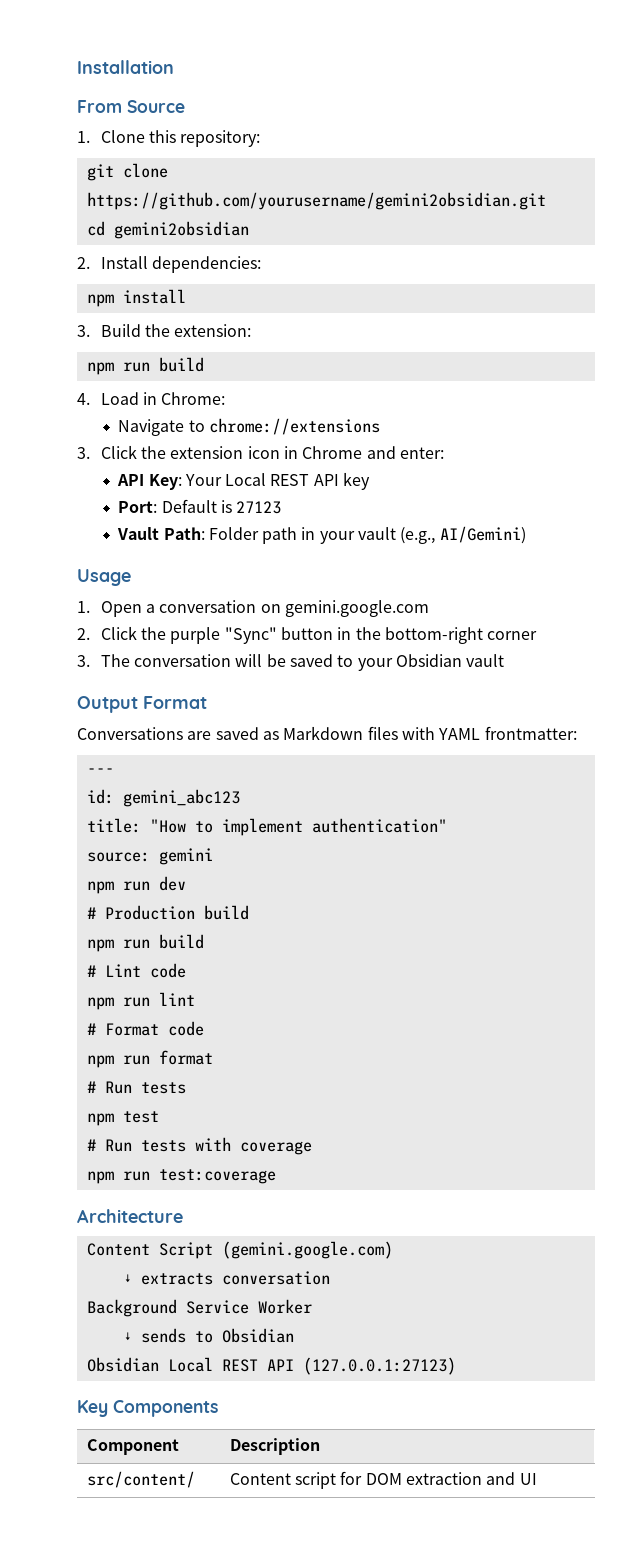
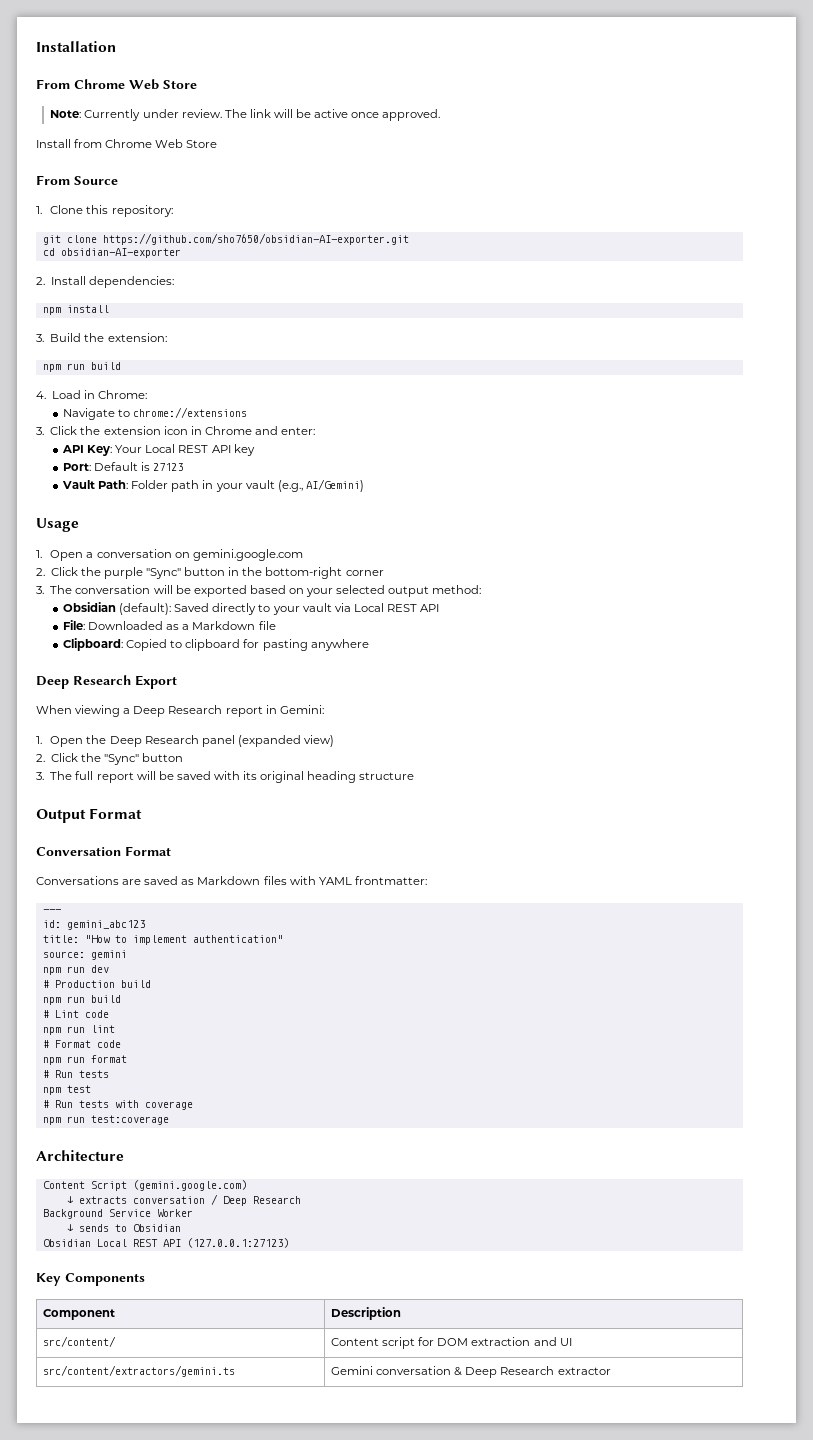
(174, 67) none -> [36,79,197,90] [50,109,441,121] [36,139,218,148] // From Chrome Web Store // Note: Currently under review. The link will be active once approved. // Install from Chrome Web Store
[86,192,546,210] https://github.com/yourusername/gemini2obsidian.git -> [102,233,409,245] https://github.com/sho7650/obsidian-AI-exporter.git
[113,221,249,239] gemini2obsidian -> [60,248,181,258] obsidian-AI-exporter
[289,654,333,667] saved -> [193,585,482,597] [62,602,257,615] exported based on your selected output method: // Obsidian (default): Saved directly
[395,654,505,667] Obsidian vault -> [302,603,440,612] [62,620,276,630] [62,638,369,651] [36,675,177,689] [36,705,324,717] [36,735,334,747] [36,753,184,765] [36,771,415,783] vault via Local REST API // File: Downloaded as a Markdown file // Clipboard: Copied to clipboard for pasting anywhere // Deep Research Export // When viewing a Deep Research report in Gemini: // 1. Open the Deep Research panel (expanded view) // 2. Click the "Sync" button // 3. The full report will be saved with its original heading structure
(207, 702) none -> [36,846,171,856] // Conversation Format
(330, 1278) none -> [210,1194,301,1206] / Deep Research
(537, 1479) none -> [43,1365,236,1377] [331,1366,611,1378] // src/content/extractors/gemini.ts | Gemini conversation & Deep Research extractor

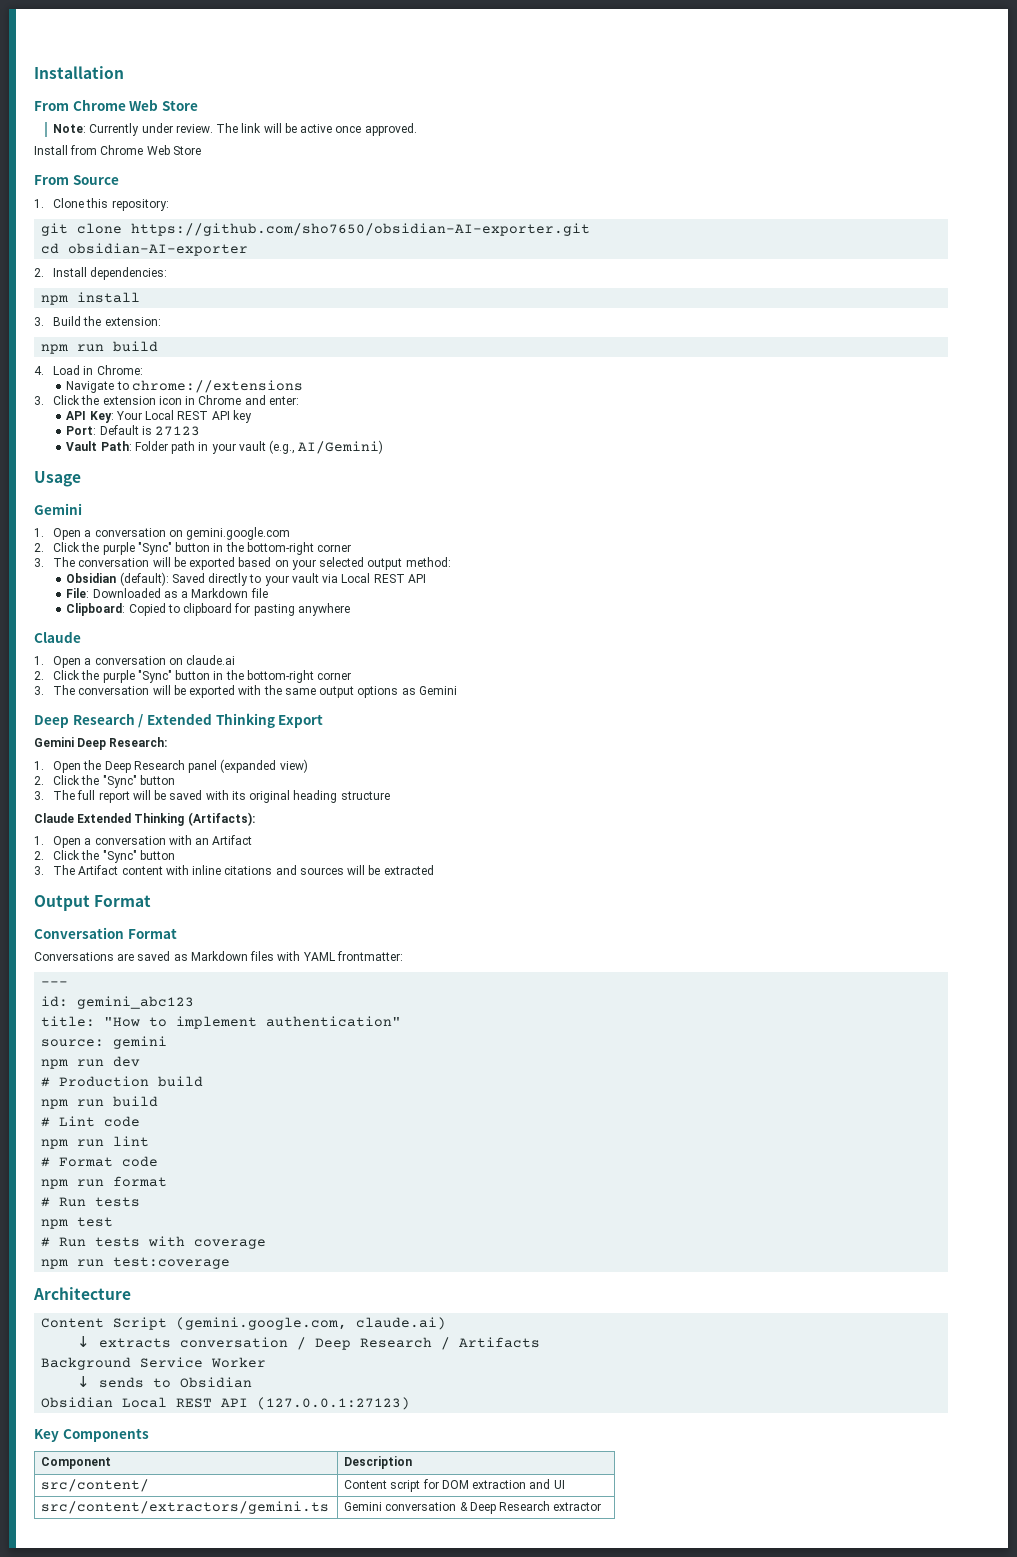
(79, 525) none -> [34,503,82,515] // Gemini
[36,675,177,689] [36,705,324,717] Deep Research Export // When viewing a Deep Research report in Gemini: -> [34,631,81,643] [34,655,236,668] [34,670,352,683] [34,685,457,698] [34,713,324,728] [34,737,168,750] Claude // 1. Open a conversation on claude.ai // 2. Click the purple "Sync" button in the bottom-right corner // 3. The conversation will be exported with the same output options as Gemini // Deep Research / Extended Thinking Export // Gemini Deep Research:
(415, 776) none -> [34,812,255,826] [34,835,253,848] [34,850,175,863] [34,865,434,875] // Claude Extended Thinking (Artifacts): // 1. Open a conversation with an Artifact // 2. Click the "Sync" button // 3. The Artifact content with inline citations and sources will be extracted
[132,1180,247,1191] (gemini.google.com) -> [176,1317,447,1330] (gemini.google.com, claude.ai)
(301, 1200) none -> [441,1337,541,1350] / Artifacts

